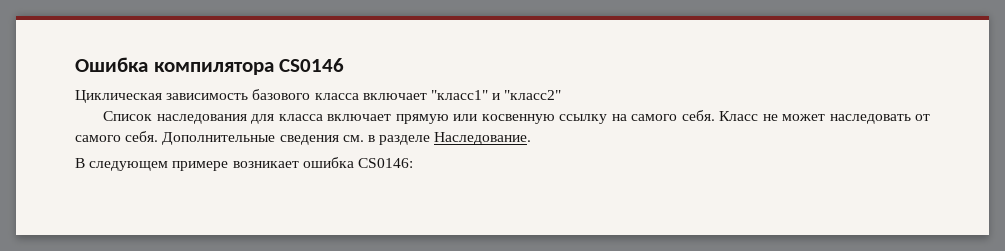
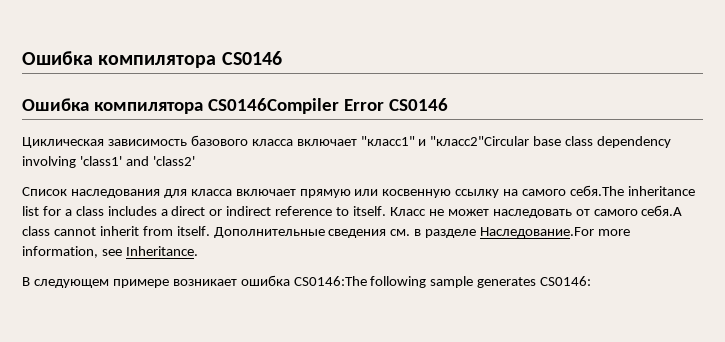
(345, 65) none -> [22,98,448,114] // Ошибка компилятора CS0146Compiler Error CS0146
[504,90,562,100] "класс2" -> [430,136,672,148] [22,156,195,168] "класс2"Circular base class dependency involving 'class1' and 'class2'
[681,110,715,121] себя. -> [570,185,695,196] [22,206,387,216] себя.The inheritance list for a class includes a direct or indirect reference to itself.
[125,131,159,142] себя. -> [641,205,683,216] [22,226,210,236] себя.A class cannot inherit from itself.
[434,132,532,145] Наследование. -> [480,227,631,238] [22,246,198,258] Наследование.For more information, see Inheritance.
(354, 162) none -> [293,276,537,288] CS0146:The following sample generates

